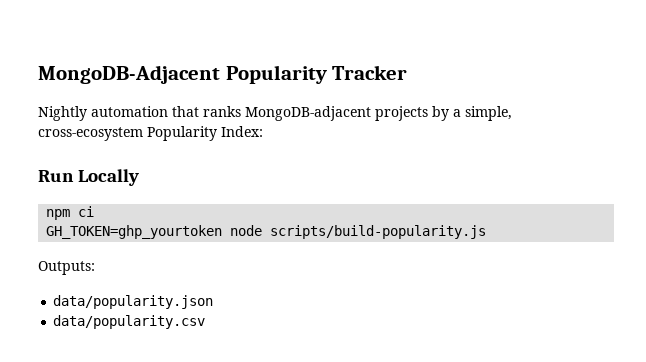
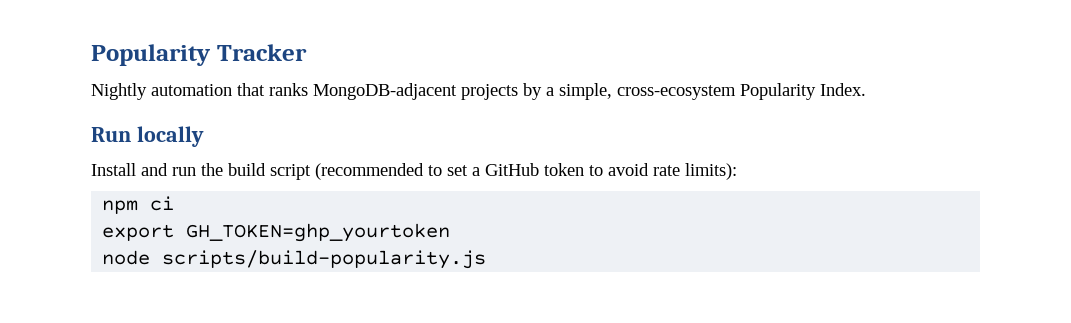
[38,65,220,84] MongoDB-Adjacent -> (91, 55) none
[221,126,263,137] Index: -> [820,83,866,96] Index.
[77,169,139,186] Locally -> [136,126,204,147] [91,163,737,180] locally // Install and run the build script (recommended to set a GitHub token to avoid rate limits):
(95, 211) none -> [102,224,175,241] export
(223, 232) none -> (451, 232) //
[38,261,95,275] [53,295,214,309] [53,315,206,329] // Outputs: // data/popularity.json // data/popularity.csv -> (487, 259) none

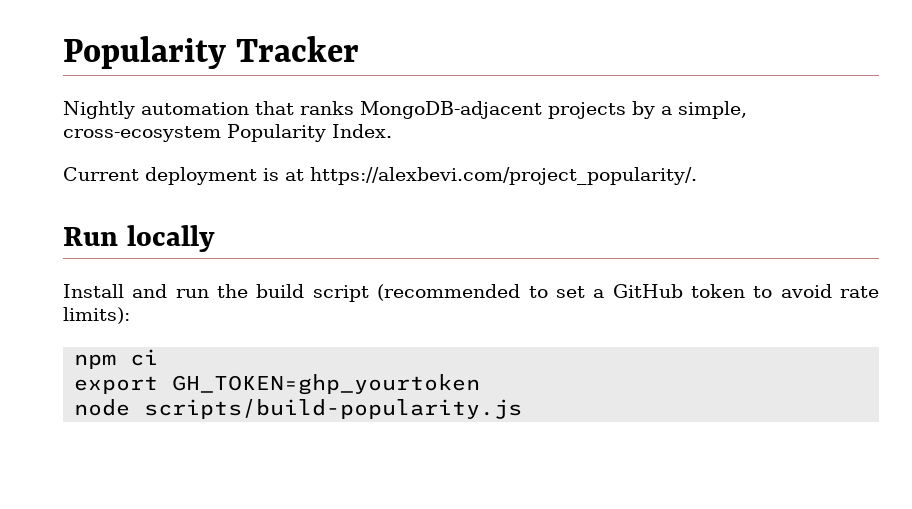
(866, 89) none -> [63,167,697,185] // Current deployment is at https://alexbevi.com/project_popularity/.

